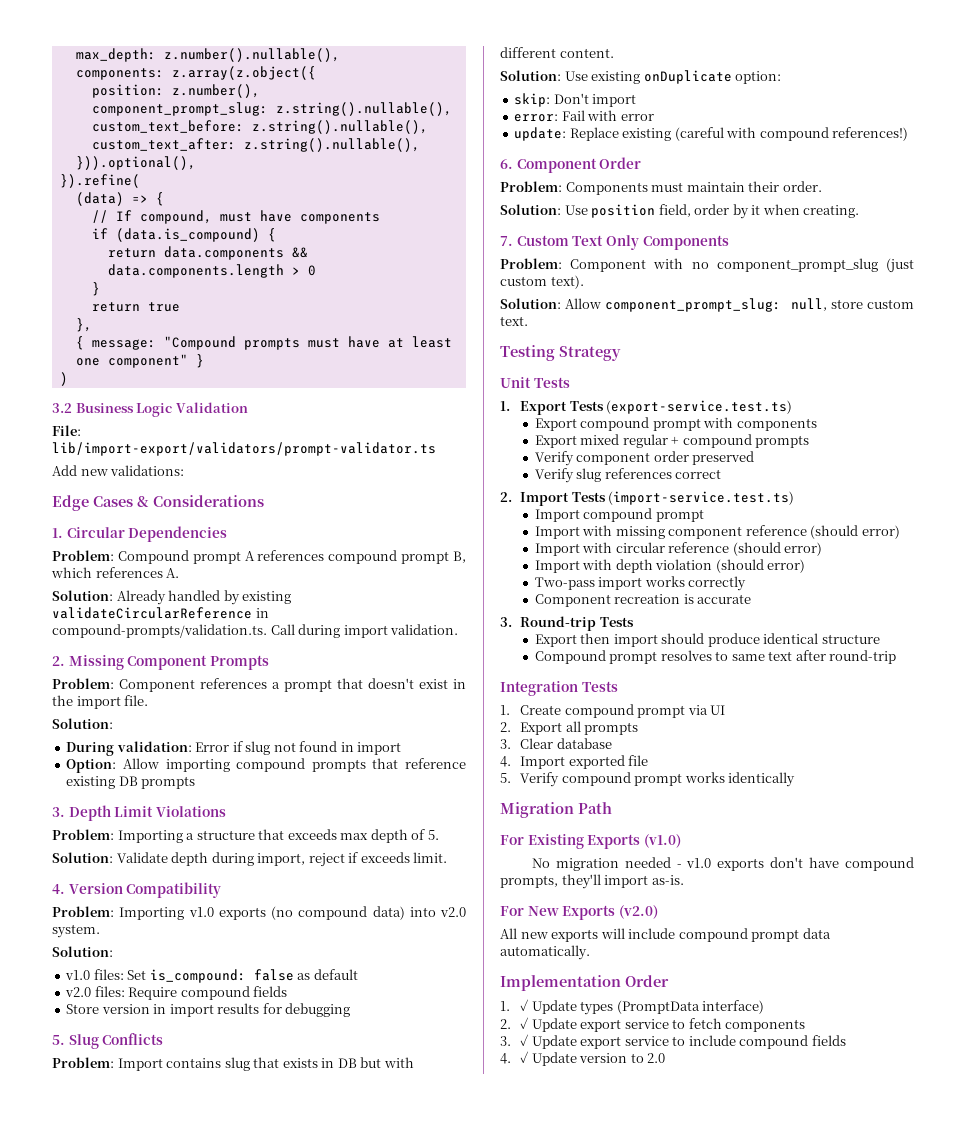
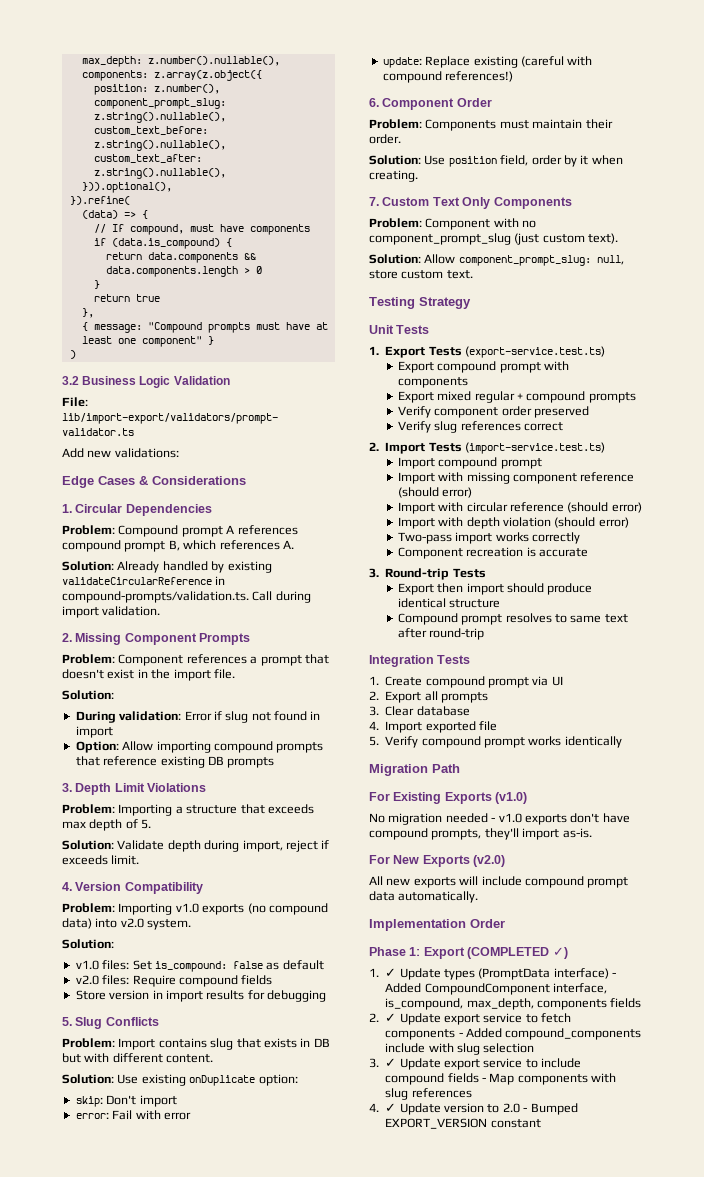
(669, 981) none -> [369,947,568,959] // Phase 1: Export (COMPLETED ✓)
(765, 1007) none -> [612,972,617,977] [385,983,607,995] [385,998,642,1010] - Added CompoundComponent interface, is_compound, max_depth, components fields
(806, 1025) none -> [458,1028,642,1040] [385,1043,535,1055] - Added compound_components include with slug selection
(846, 1040) none -> [482,1073,617,1085] [385,1088,472,1100] - Map components with slug references
(666, 1058) none -> [523,1103,578,1115] [385,1118,541,1129] - Bumped EXPORT_VERSION constant

